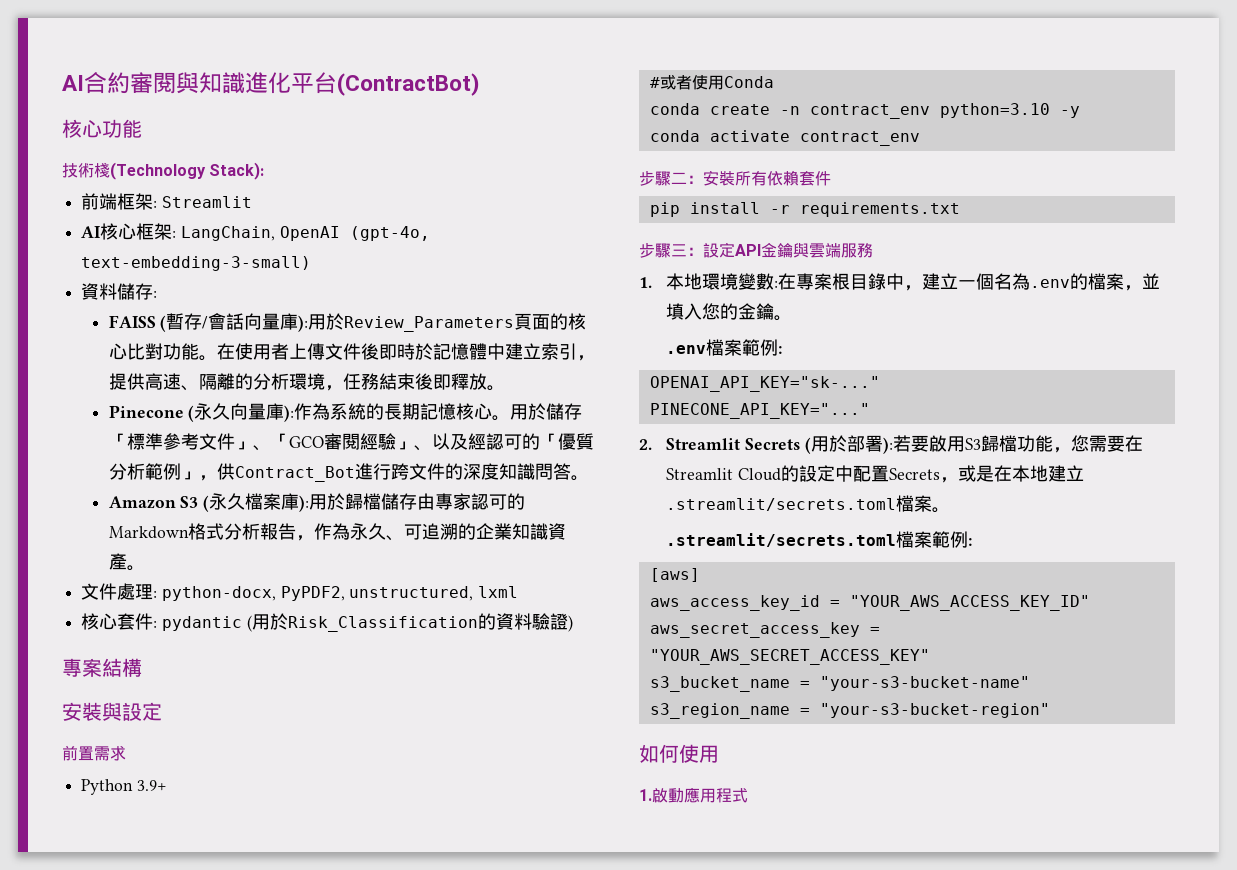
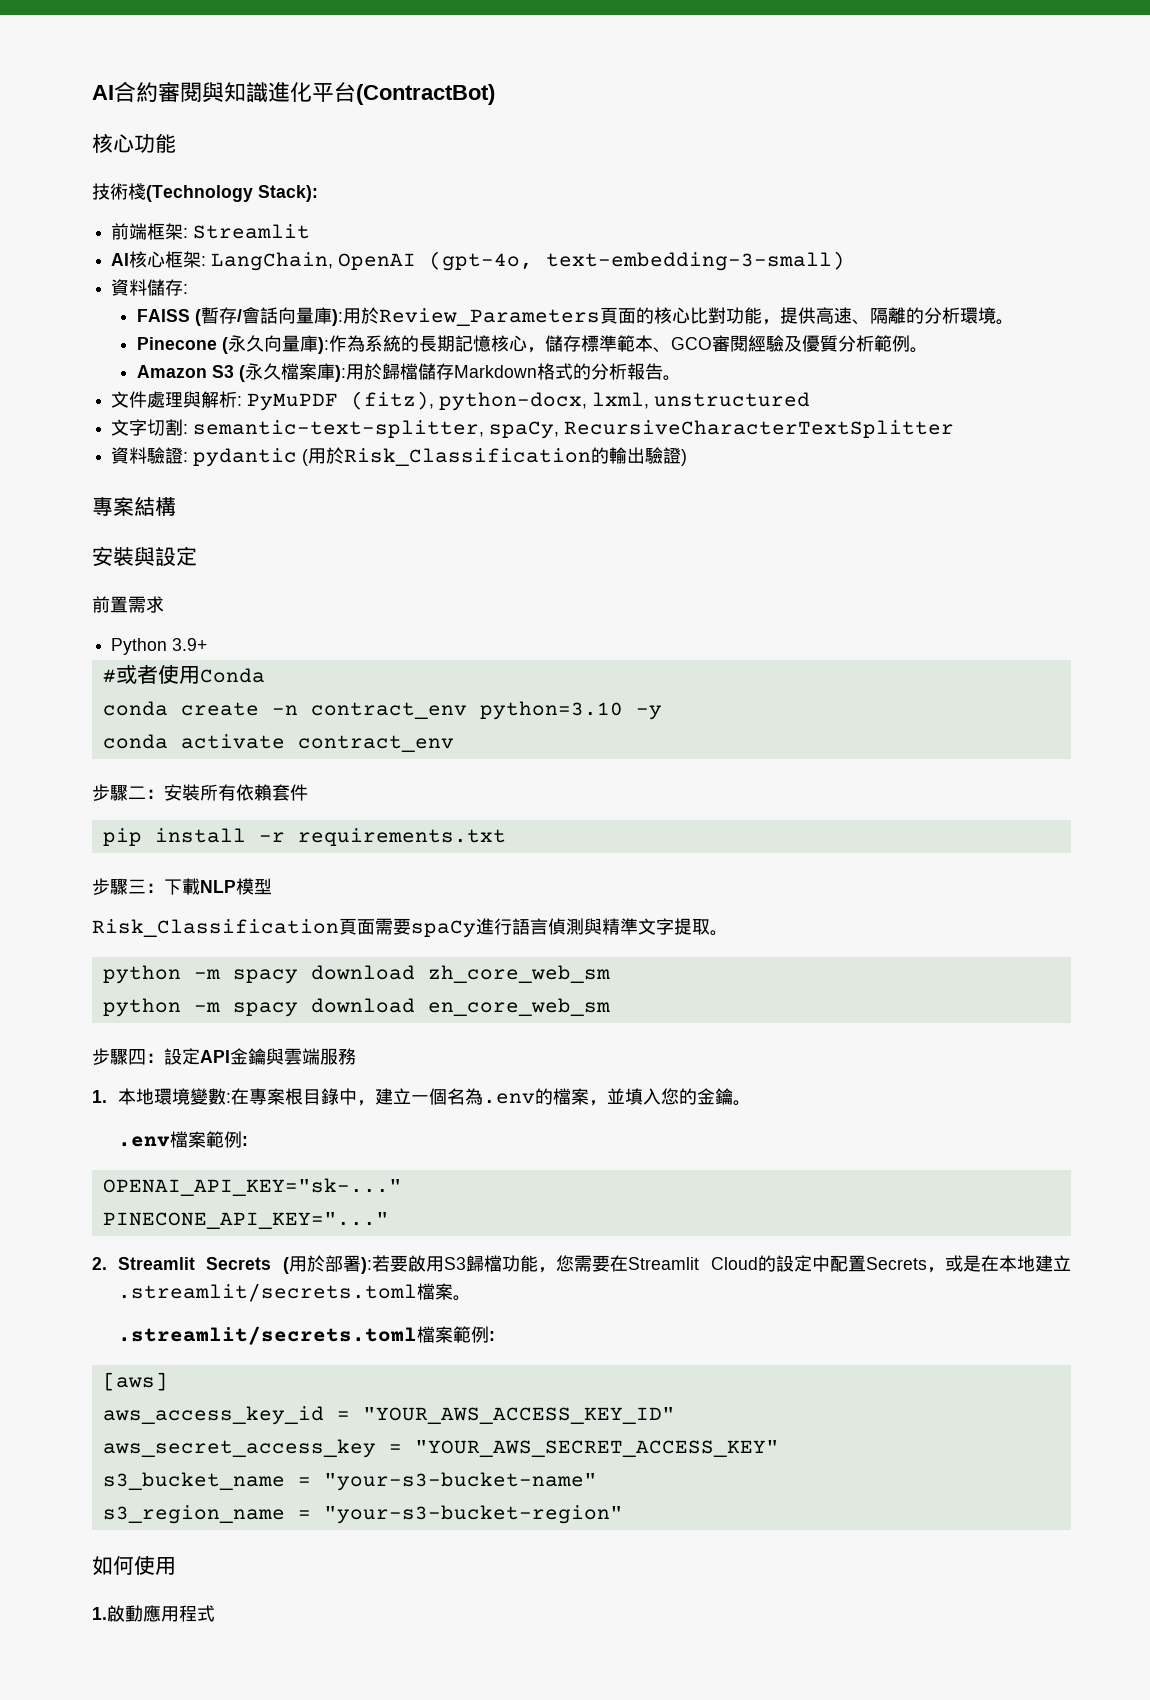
[198,343,577,361] 。在使用者上傳文件後即時於記憶體中建立索引 -> (762, 315) none
[324,373,487,391] ，任務結束後即釋放 -> (996, 315) none
[492,403,583,421] [108,433,594,451] [108,463,571,482] 。用於儲存「標準參考文件」、「GCO審閱經驗」、以及經認可的「優質分析範例」，供Contract_Bot進行跨文件的深度知識問答 -> [526,335,910,353] ，儲存標準範本、GCO審閱經驗及優質分析範例
[416,493,525,510] 由專家認可的 -> (454, 371) none
(224, 531) none -> [572,363,591,380] 的
[295,523,566,541] [108,553,145,571] [81,583,519,601] [81,613,154,630] ，作為永久、可追溯的企業知識資產。 // 文件處理: python-docx, PyPDF2, unstructured, lxml // 核心套件 -> [662,375,681,381] [111,391,811,411] [111,419,955,439] [111,447,184,464] 。 // 文件處理與解析: PyMuPDF (fitz), python-docx, lxml, unstructured // 文字切割: semantic-text-splitter, spaCy, RecursiveCharacterTextSplitter // 資料驗證
[495,613,532,630] 資料 -> [609,447,646,464] 輸出
(703, 251) none -> [164,878,272,895] [92,918,728,938] [102,965,610,984] [102,998,610,1017] [92,1048,164,1065] 下載NLP模型 // Risk_Classification頁面需要spaCy進行語言偵測與精準文字提取。 // python -m spacy download zh_core_web_sm // python -m spacy download en_core_web_sm // 步驟四：

